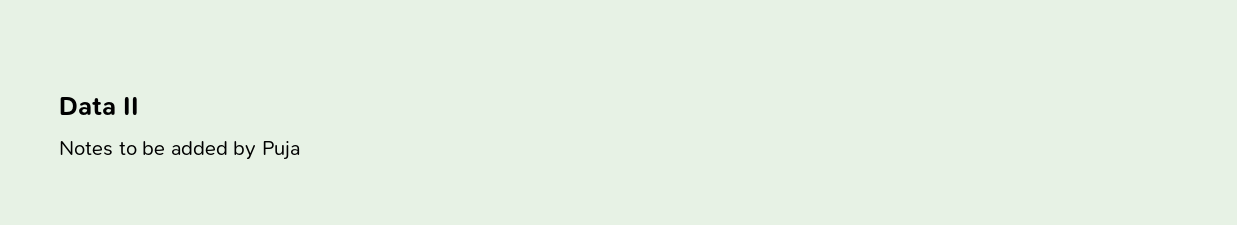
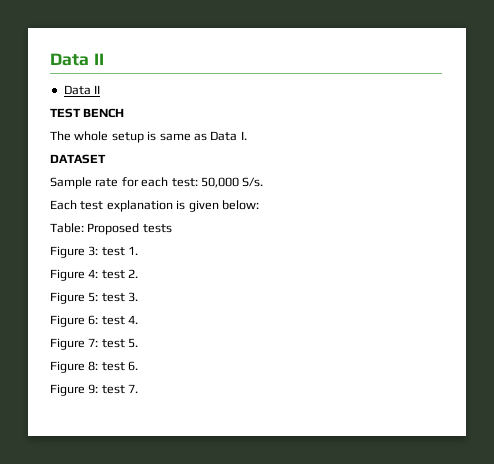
[59,97,140,115] [59,141,300,160] Data II // Notes to be added by Puja -> [50,53,104,66] [63,85,101,95] [50,108,125,118] [50,131,247,143] [50,154,106,164] [50,177,264,189] [50,200,259,212] [50,223,172,235] [50,246,139,258] [50,269,139,281] [50,292,139,304] [50,315,139,327] [50,338,139,350] [50,361,139,373] [50,384,139,396] Data II // Data II // TEST BENCH // The whole setup is same as Data I. // DATASET // Sample rate for each test: 50,000 S/s. // Each test explanation is given below: // Table: Proposed tests // Figure 3: test 1. // Figure 4: test 2. // Figure 5: test 3. // Figure 6: test 4. // Figure 7: test 5. // Figure 8: test 6. // Figure 9: test 7.

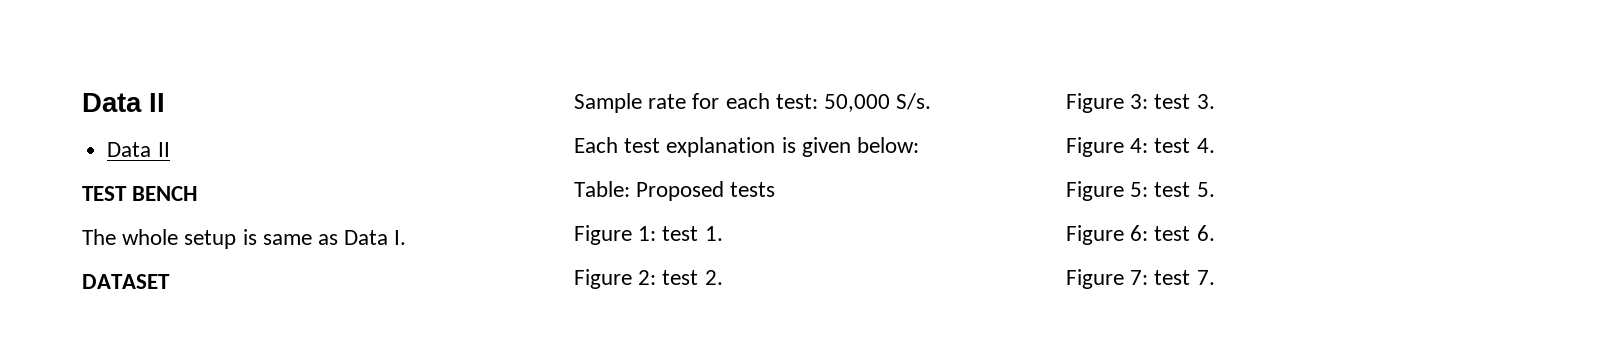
[88,246,99,256] 3: -> [638,226,657,241] 1:
[88,269,99,278] 4: -> [638,270,657,285] 2:
[88,292,99,302] 5: -> [1130,94,1149,109] 3:
[88,315,99,325] 6: -> [1130,138,1149,153] 4:
[88,338,99,347] 7: -> [1130,182,1149,197] 5:
[88,361,99,371] 8: -> [1130,225,1149,241] 6:
[88,384,99,394] 9: -> [1130,270,1149,285] 7:

